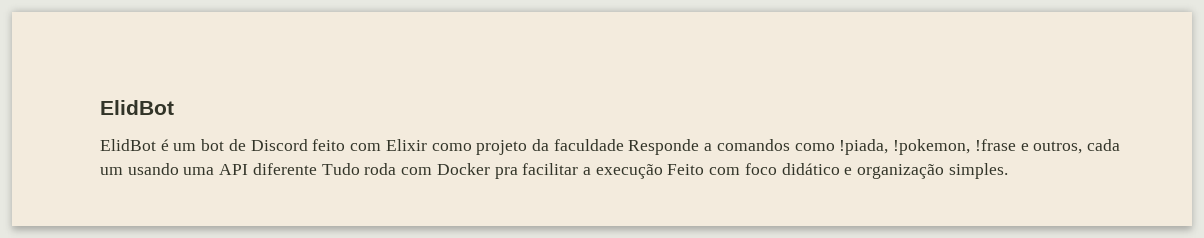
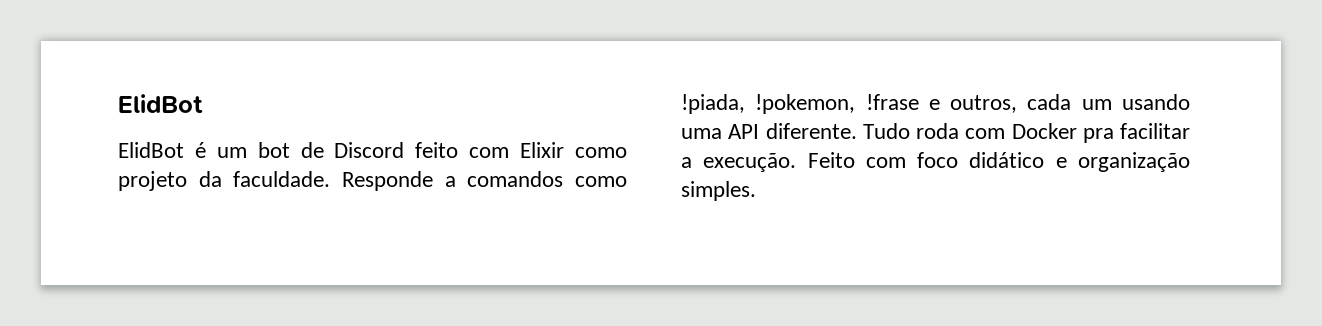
[553,139,624,151] faculdade -> [233,171,331,187] faculdade.
[252,163,317,175] diferente -> [765,123,857,139] diferente.
[595,164,663,179] execução -> [703,153,797,172] execução.

